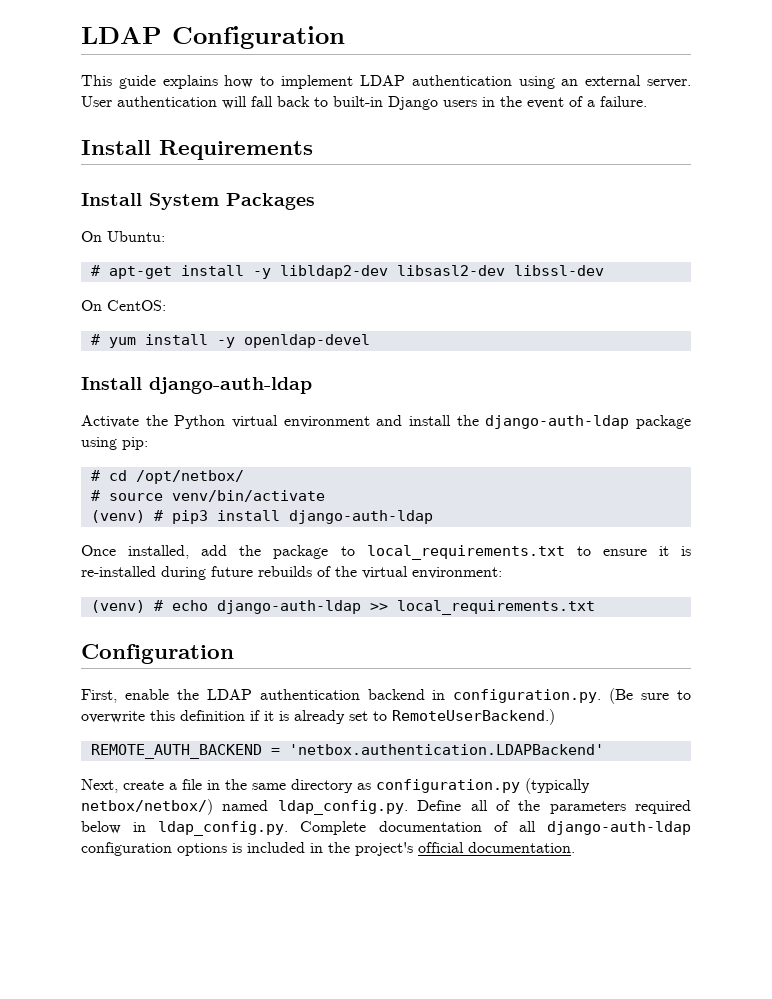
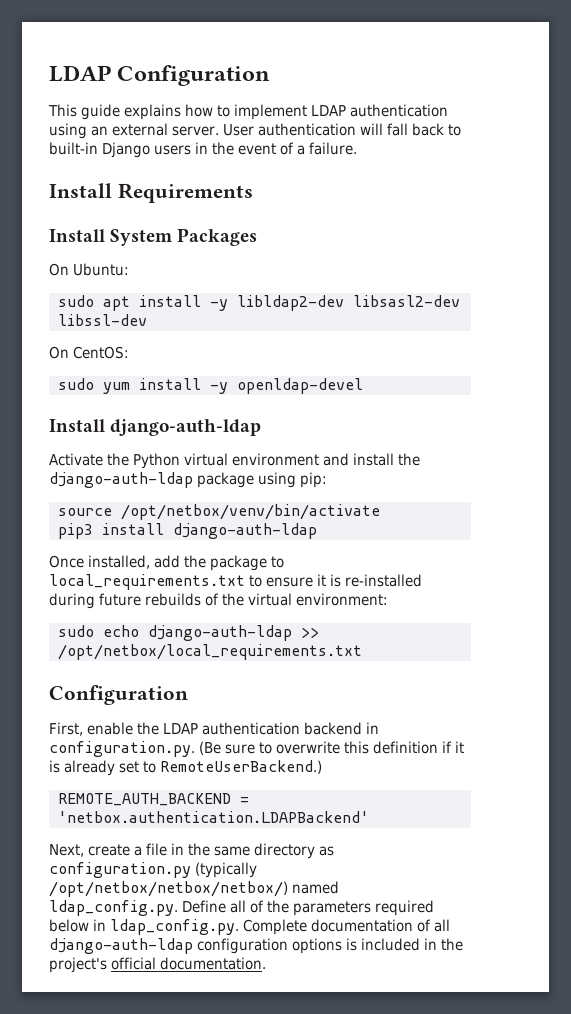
[90,265,172,279] # apt-get -> [58,295,130,311] sudo apt
[90,334,100,345] # -> [58,378,94,390] sudo
[90,470,244,484] [90,490,325,502] [90,510,163,523] # cd /opt/netbox/ // # source venv/bin/activate // (venv) # -> [58,504,380,520] source /opt/netbox/venv/bin/activate //
[90,600,163,613] (venv) # -> [58,625,94,637] sudo
[396,600,595,615] local_requirements.txt -> [58,644,362,660] /opt/netbox/local_requirements.txt
[81,799,213,815] netbox/netbox/) -> [49,881,288,897] /opt/netbox/netbox/netbox/)

